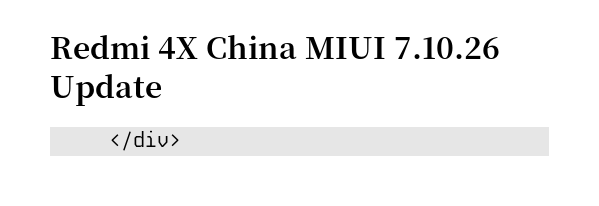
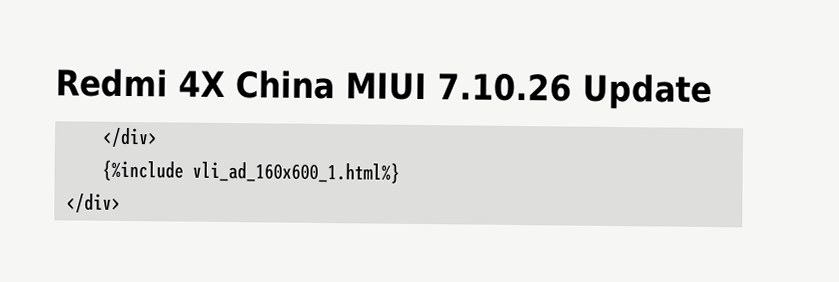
(182, 140) none -> [101,159,400,184] [65,193,121,213] // {%include vli_ad_160x600_1.html%} // </div>

